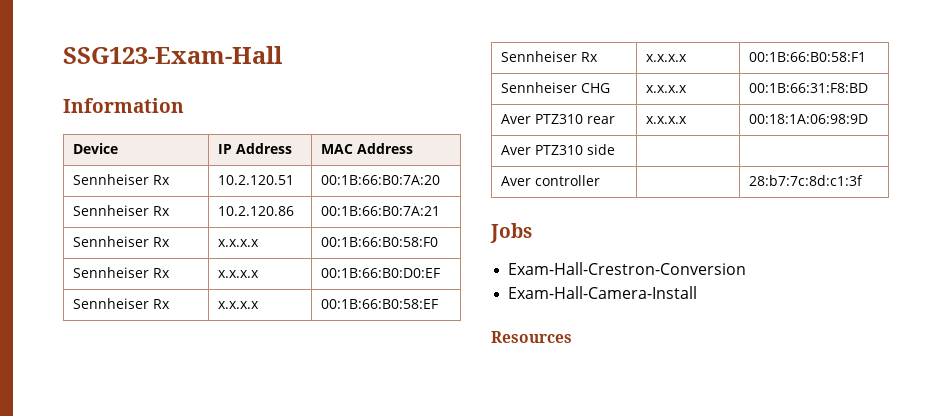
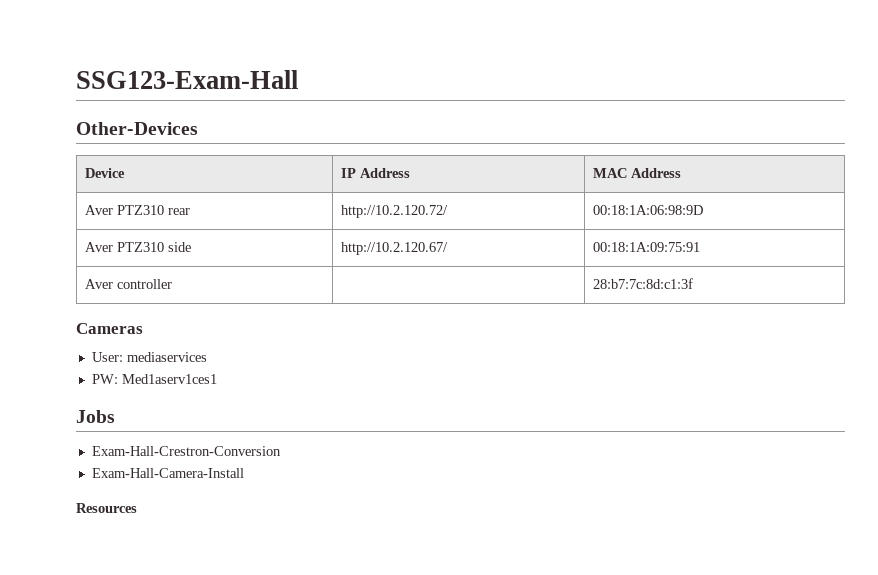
[63,98,184,113] Information -> [76,122,198,135] Other-Devices
[72,174,170,185] [217,175,294,185] [320,175,440,185] [72,205,170,216] [217,206,294,216] [320,206,440,216] [72,236,170,247] [217,239,259,247] [320,237,438,247] [72,267,170,278] [217,270,259,278] [320,268,440,278] [72,298,170,309] [217,301,259,309] [320,299,438,309] [500,51,598,62] [645,54,687,62] [748,52,866,62] [500,82,610,93] [645,85,687,93] [748,83,868,93] // Sennheiser Rx | 10.2.120.51 | 00:1B:66:B0:7A:20 // Sennheiser Rx | 10.2.120.86 | 00:1B:66:B0:7A:21 // Sennheiser Rx | x.x.x.x | 00:1B:66:B0:58:F0 // Sennheiser Rx | x.x.x.x | 00:1B:66:B0:D0:EF // Sennheiser Rx | x.x.x.x | 00:1B:66:B0:58:EF // Sennheiser Rx | x.x.x.x | 00:1B:66:B0:58:F1 // Sennheiser CHG | x.x.x.x | 00:1B:66:31:F8:BD -> (682, 173) none
[645,116,687,124] x.x.x.x -> [341,205,449,218] http://10.2.120.72/
(615, 149) | -> [341,242,449,255] [593,242,701,252] http://10.2.120.67/ | 00:18:1A:09:75:91
(863, 180) none -> [76,323,143,334] [91,352,207,362] [91,374,217,384] // Cameras // User: mediaservices // PW: Med1aserv1ces1

